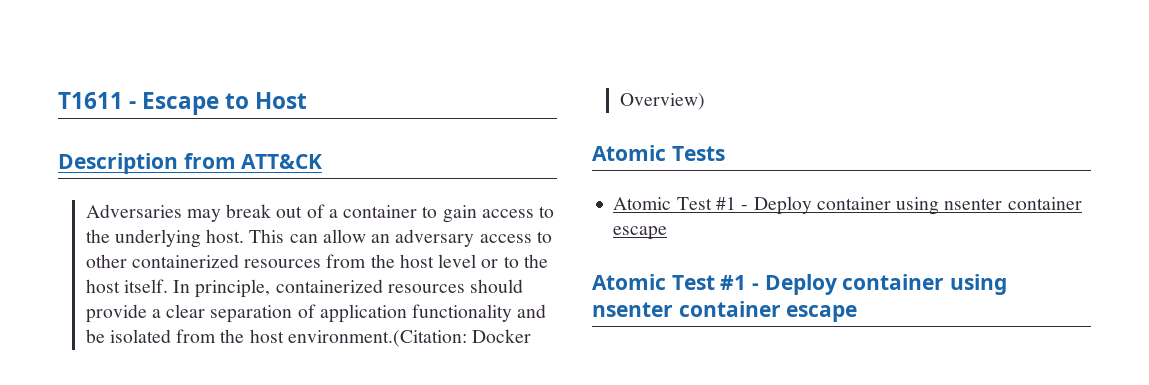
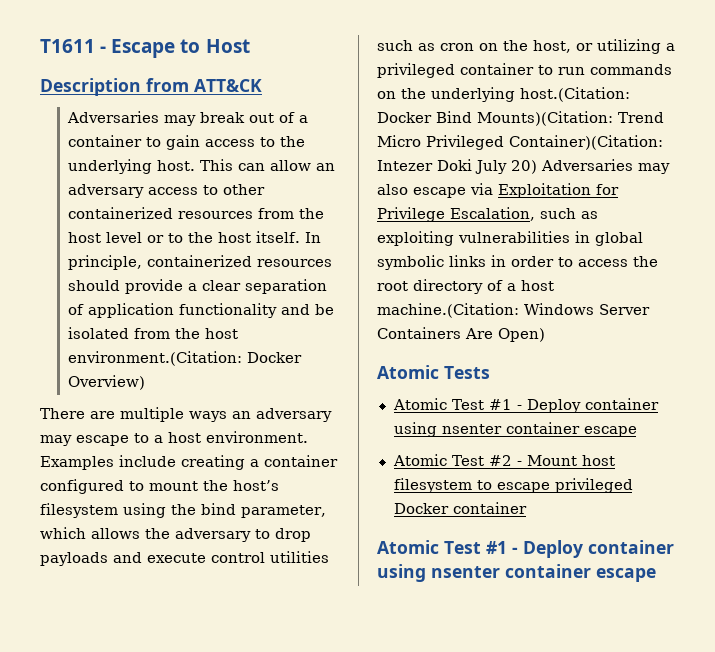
(705, 101) none -> [40,407,332,422] [40,431,308,446] [40,455,338,470] [40,479,279,494] [40,503,326,518] [40,527,311,542] [40,551,329,566] [377,39,675,54] [377,63,672,78] [377,87,630,102] [377,111,664,126] [377,135,663,150] [377,159,670,174] [377,183,619,198] [377,207,598,222] [377,231,643,246] [377,255,658,270] [377,279,554,294] [377,303,650,318] [377,327,545,342] // There are multiple ways an adversary may escape to a host environment. Examples include creating a container configured to mount the host’s filesystem using the bind parameter, which allows the adversary to drop payloads and execute control utilities such as cron on the host, or utilizing a privileged container to run commands on the underlying host.(Citation: Docker Bind Mounts)(Citation: Trend Micro Privileged Container)(Citation: Intezer Doki July 20) Adversaries may also escape via Exploitation for Privilege Escalation, such as exploiting vulnerabilities in global symbolic links in order to access the root directory of a host machine.(Citation: Windows Server Containers Are Open)
(668, 233) none -> [392,454,616,466] [393,478,633,493] [393,502,527,514] // Atomic Test #2 - Mount host filesystem to escape privileged Docker container

